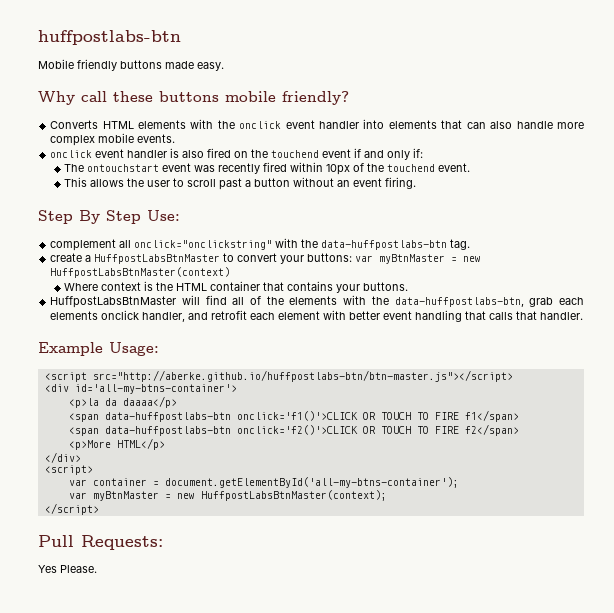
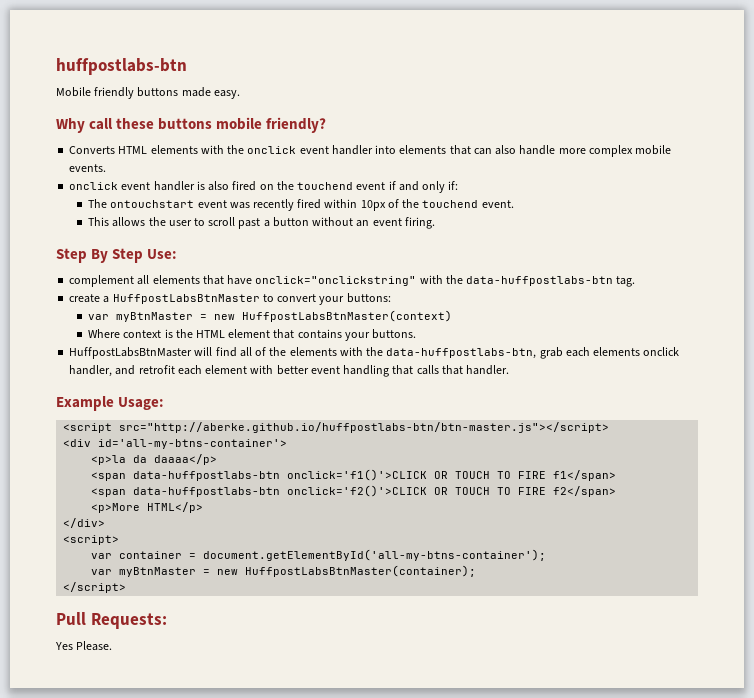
(132, 244) none -> [152,275,253,285] elements that have
(353, 257) none -> (391, 298) //
[210,281,261,291] container -> [228,329,271,338] element
[200,490,387,501] HuffpostLabsBtnMaster(context); -> [245,565,477,577] HuffpostLabsBtnMaster(container);

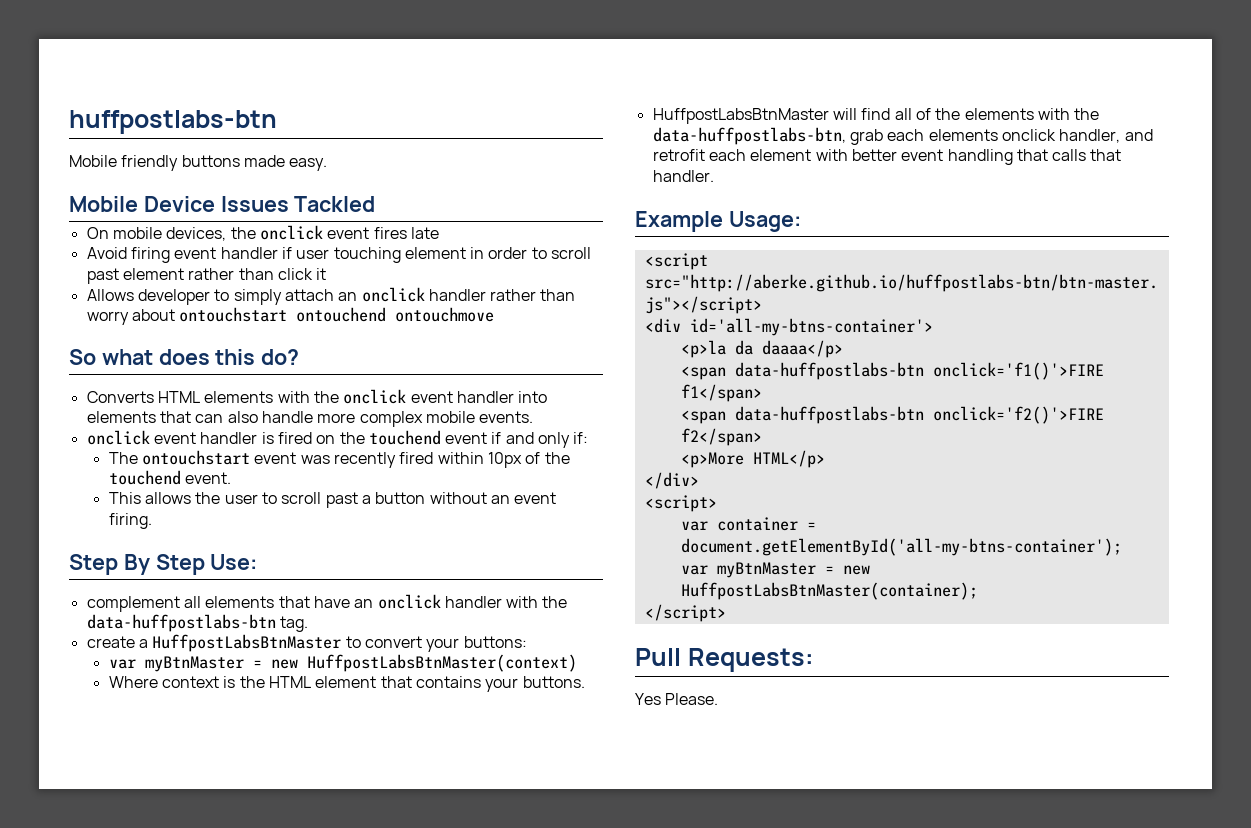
[56,117,327,133] Why call these buttons mobile friendly? -> [69,196,376,212] [86,225,439,241] [86,247,592,263] [86,268,327,284] [86,287,576,305] [86,307,495,325] [69,349,300,365] Mobile Device Issues Tackled // On mobile devices, the onclick event fires late // Avoid firing event handler if user touching element in order to scroll past element rather than click it // Allows developer to simply attach an onclick handler rather than worry about ontouchstart ontouchend ontouchmove // So what does this do?
[208,181,230,191] also -> (274, 438) none
[255,276,417,286] onclick="onclickstring" -> [354,594,502,609] an onclick handler
[287,469,617,481] [91,485,547,497] onclick='f1()'>CLICK OR TOUCH TO FIRE f1</span> // <span data-huffpostlabs-btn onclick='f2()'>CLICK OR TOUCH TO FIRE -> [932,362,1104,380] [680,384,762,402] [680,406,1104,424] onclick='f1()'>FIRE f1</span> // <span data-huffpostlabs-btn onclick='f2()'>FIRE

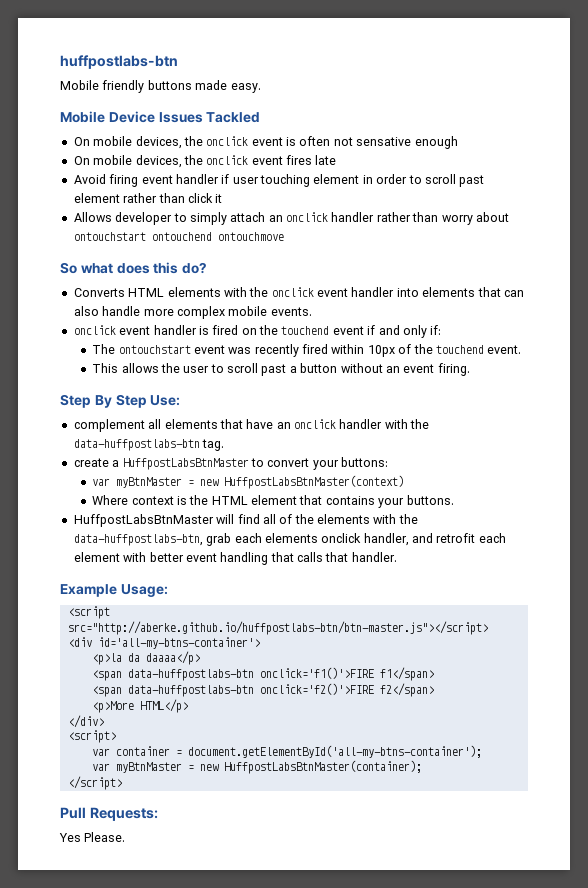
(376, 204) none -> [73,136,458,149] // On mobile devices, the onclick event is often not sensative enough

